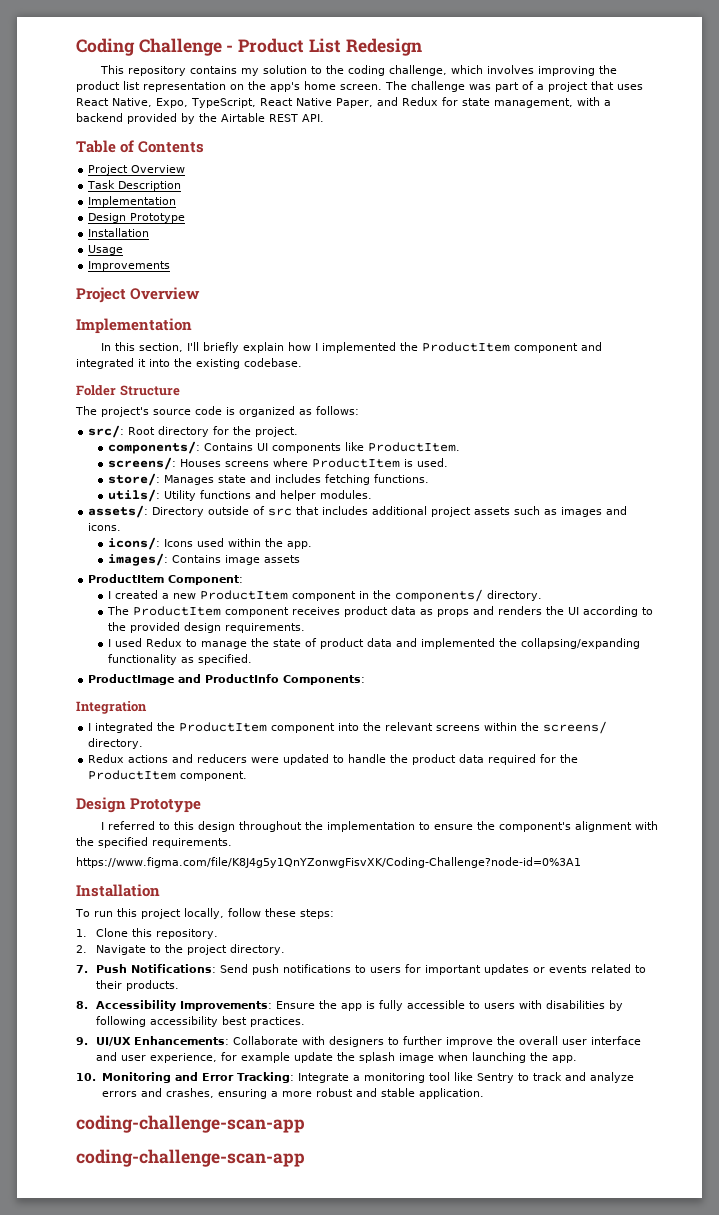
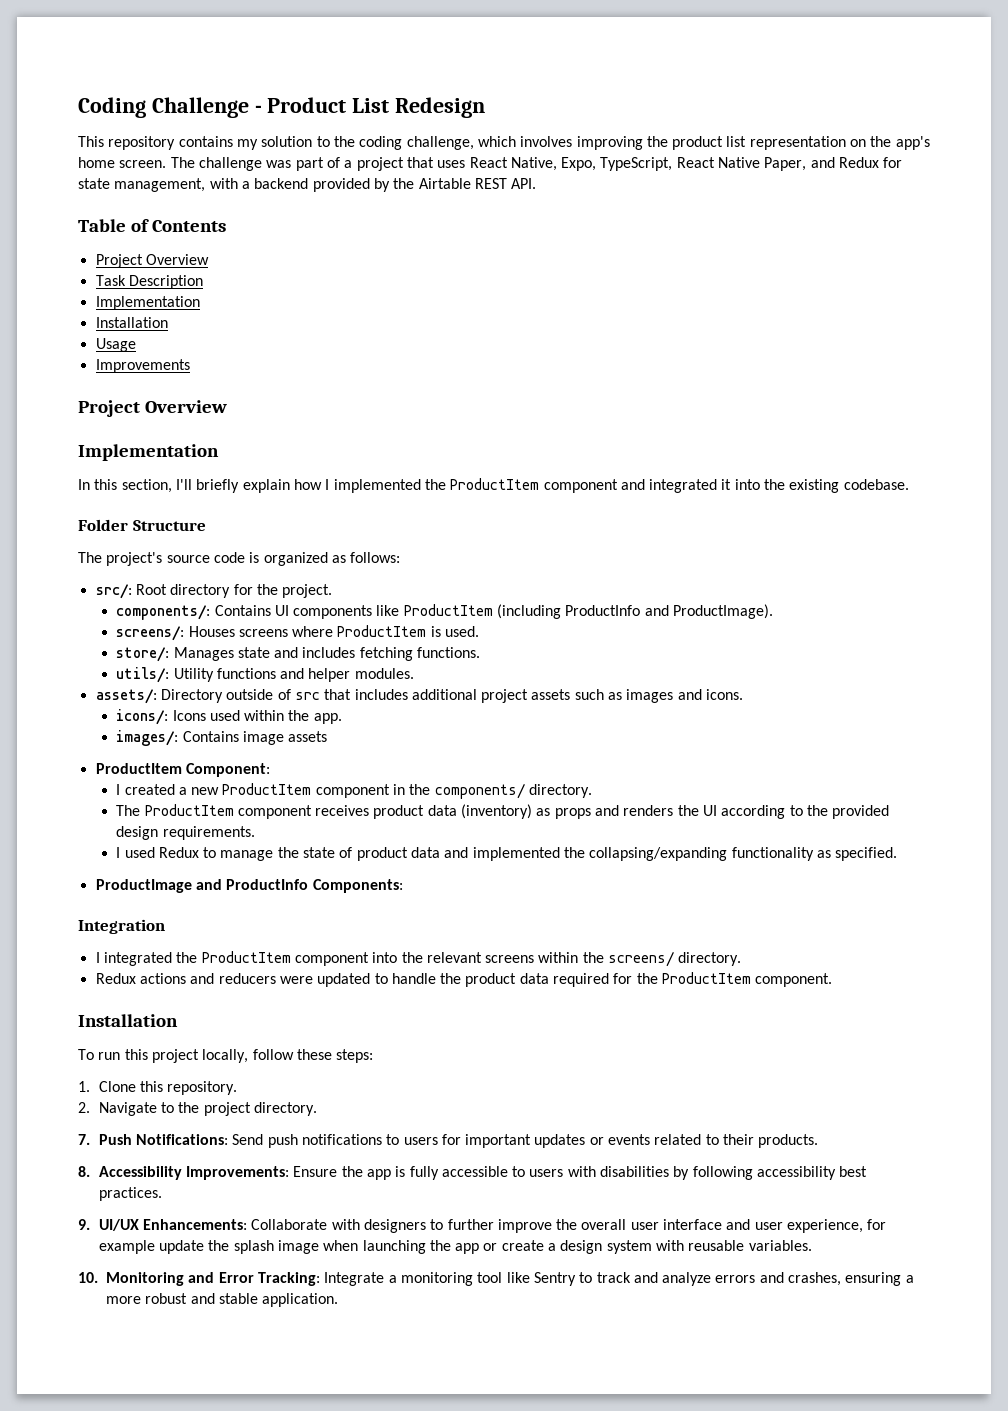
[88,213,186,223] // Design Prototype -> (200, 303) none
[367,442,460,452] ProductItem. -> [403,604,774,619] ProductItem (including ProductInfo and ProductImage).
(416, 610) none -> [461,804,533,819] (inventory)
[76,797,202,813] [101,821,659,832] [76,837,232,848] [76,857,581,868] // Design Prototype // I referred to this design throughout the implementation to ensure the component's alignment with the specified requirements. // https://www.figma.com/file/K8J4g5y1QnYZonwgFisvXK/Coding-Challenge?node-id=0%3A1 -> (833, 980) none
[551,1055,577,1063] app. -> [455,1240,812,1254] app or create a design system with reusable variables.
[76,1115,305,1133] [76,1149,305,1167] // coding-challenge-scan-app // coding-challenge-scan-app -> (339, 1300) none

